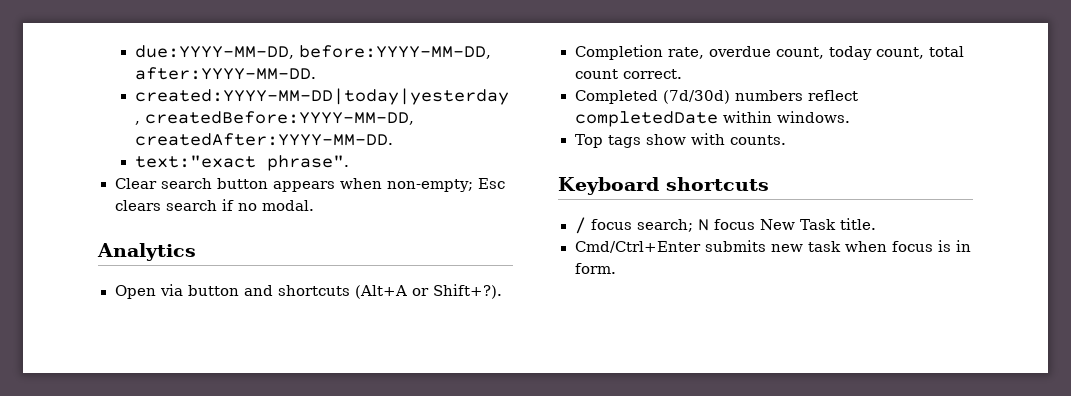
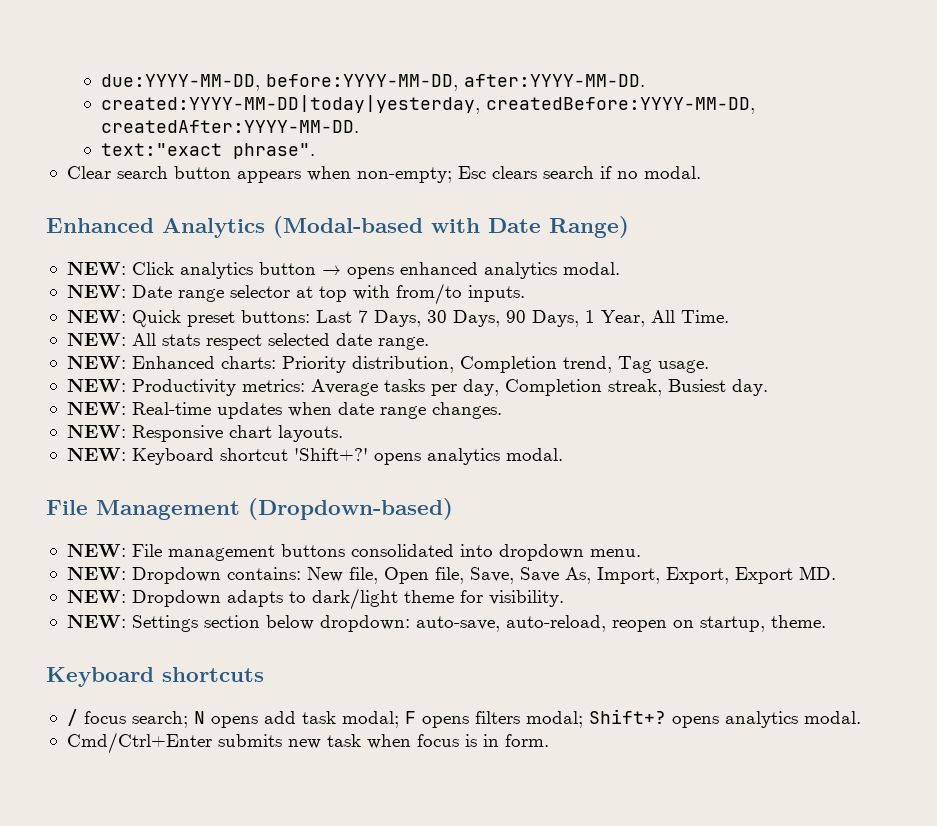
(314, 205) none -> [46,218,154,233] Enhanced
[114,284,502,299] [574,45,964,60] [574,69,682,79] [574,90,858,104] [574,111,850,127] [574,133,787,148] // Open via button and shortcuts (Alt+A or Shift+?). // Completion rate, overdue count, today count, total count correct. // Completed (7d/30d) numbers reflect completedDate within windows. // Top tags show with counts. -> [273,216,629,238] [66,262,620,279] [66,283,525,305] [66,310,729,327] [66,333,429,350] [66,356,709,373] [66,379,768,396] [66,402,502,419] [66,425,343,442] [66,448,563,465] [46,498,453,520] [66,544,641,561] [66,566,836,584] [66,588,564,610] [66,615,826,632] (Modal-based with Date Range) // NEW: Click analytics button → opens enhanced analytics modal. // NEW: Date range selector at top with from/to inputs. // NEW: Quick preset buttons: Last 7 Days, 30 Days, 90 Days, 1 Year, All Time. // NEW: All stats respect selected date range. // NEW: Enhanced charts: Priority distribution, Completion trend, Tag usage. // NEW: Productivity metrics: Average tasks per day, Completion streak, Busiest day. // NEW: Real-time updates when date range changes. // NEW: Responsive chart layouts. // NEW: Keyboard shortcut 'Shift+?' opens analytics modal. // File Management (Dropdown-based) // NEW: File management buttons consolidated into dropdown menu. // NEW: Dropdown contains: New file, Open file, Save, Save As, Import, Export, Export MD. // NEW: Dropdown adapts to dark/light theme for visibility. // NEW: Settings section below dropdown: auto-save, auto-reload, reopen on startup, theme.
[713,218,877,230] focus New Task title. -> [210,709,861,728] opens add task modal; F opens filters modal; Shift+? opens analytics modal.

